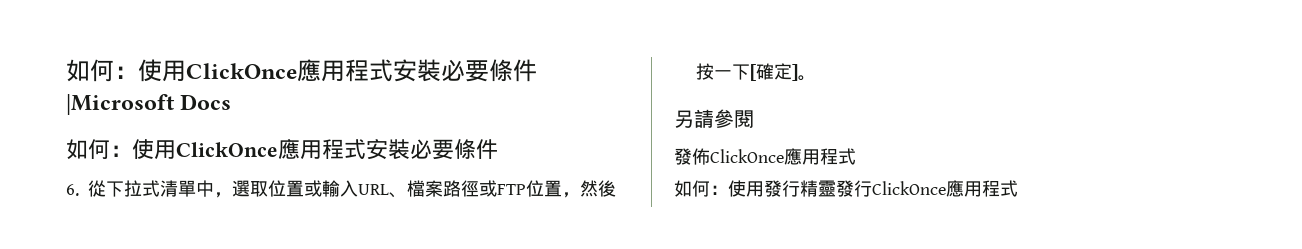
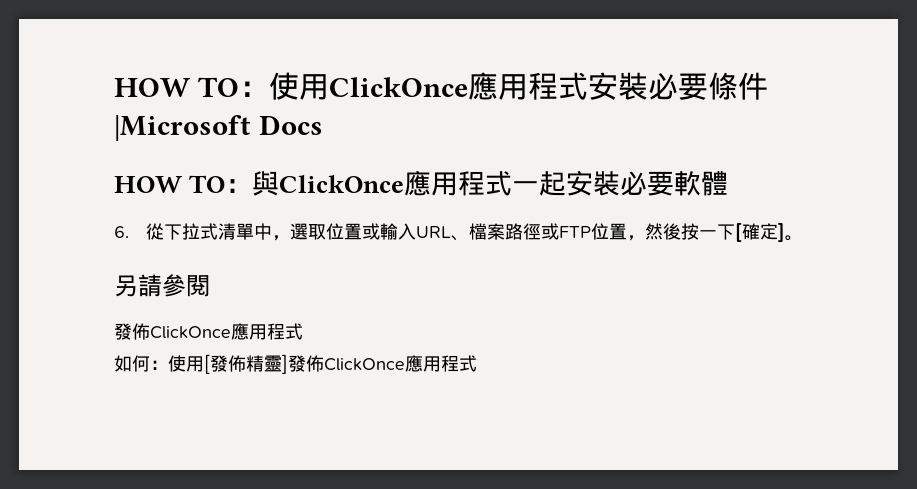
[66,59,114,82] 如何 -> [114,77,239,97] HOW TO
[66,139,498,160] 如何：使用ClickOnce應用程式安裝必要條件 -> [114,170,729,196] HOW TO：與ClickOnce應用程式一起安裝必要軟體
[764,180,872,197] 發行精靈發行 -> [204,354,324,374] [發佈精靈]發佈

